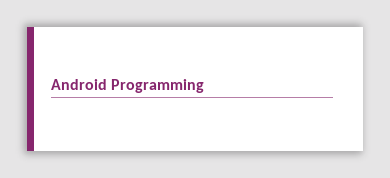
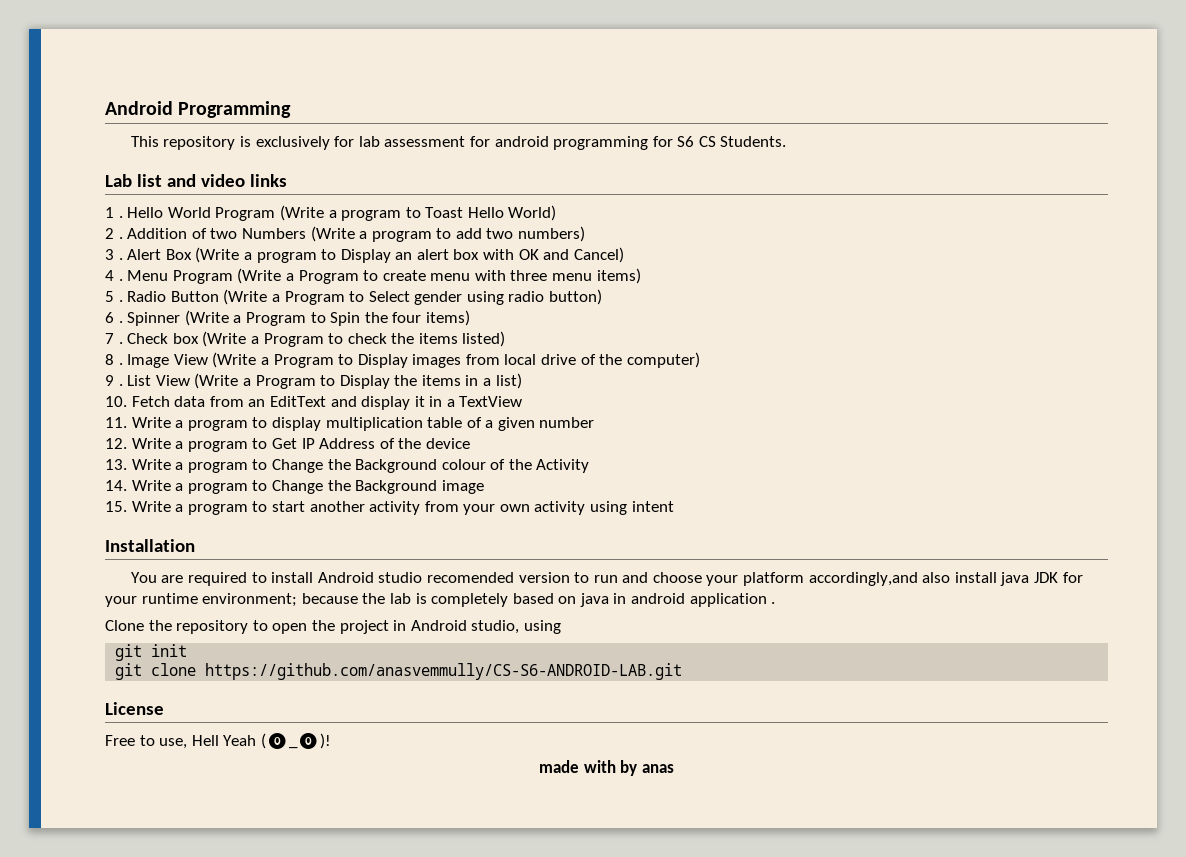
(205, 86) none -> [130,136,787,150] [105,174,287,187] [105,205,557,221] [105,226,586,242] [105,247,624,263] [105,268,641,284] [105,289,603,305] [105,310,470,326] [105,331,506,347] [105,352,700,368] [105,373,522,389] [105,396,523,410] [105,417,595,431] [105,438,470,452] [105,459,590,473] [105,480,484,494] [105,501,674,515] [105,539,195,552] [130,572,1083,586] [105,593,776,607] [105,620,561,634] [115,644,188,661] [115,663,683,680] [105,702,164,715] [105,733,331,749] [539,760,674,776] // This repository is exclusively for lab assessment for android programming for S6 CS Students. // Lab list and video links // 1 . Hello World Program (Write a program to Toast Hello World) // 2 . Addition of two Numbers (Write a program to add two numbers) // 3 . Alert Box (Write a program to Display an alert box with OK and Cancel) // 4 . Menu Program (Write a Program to create menu with three menu items) // 5 . Radio Button (Write a Program to Select gender using radio button) // 6 . Spinner (Write a Program to Spin the four items) // 7 . Check box (Write a Program to check the items listed) // 8 . Image View (Write a Program to Display images from local drive of the computer) // 9 . List View (Write a Program to Display the items in a list) // 10. Fetch data from an EditText and display it in a TextView // 11. Write a program to display multiplication table of a given number // 12. Write a program to Get IP Address of the device // 13. Write a program to Change the Background colour of the Activity // 14. Write a program to Change the Background image // 15. Write a program to start another activity from your own activity using intent // Installation // You are required to install Android studio recomended version to run and choose your platform accordingly,and also install java JDK for your runtime environment; because the lab is completely based on java in android application . // Clone the repository to open the project in Android studio, using // git init // git clone https://github.com/anasvemmully/CS-S6-ANDROID-LAB.git // License // Free to use, Hell Yeah (⓿_⓿)! // made with by anas

